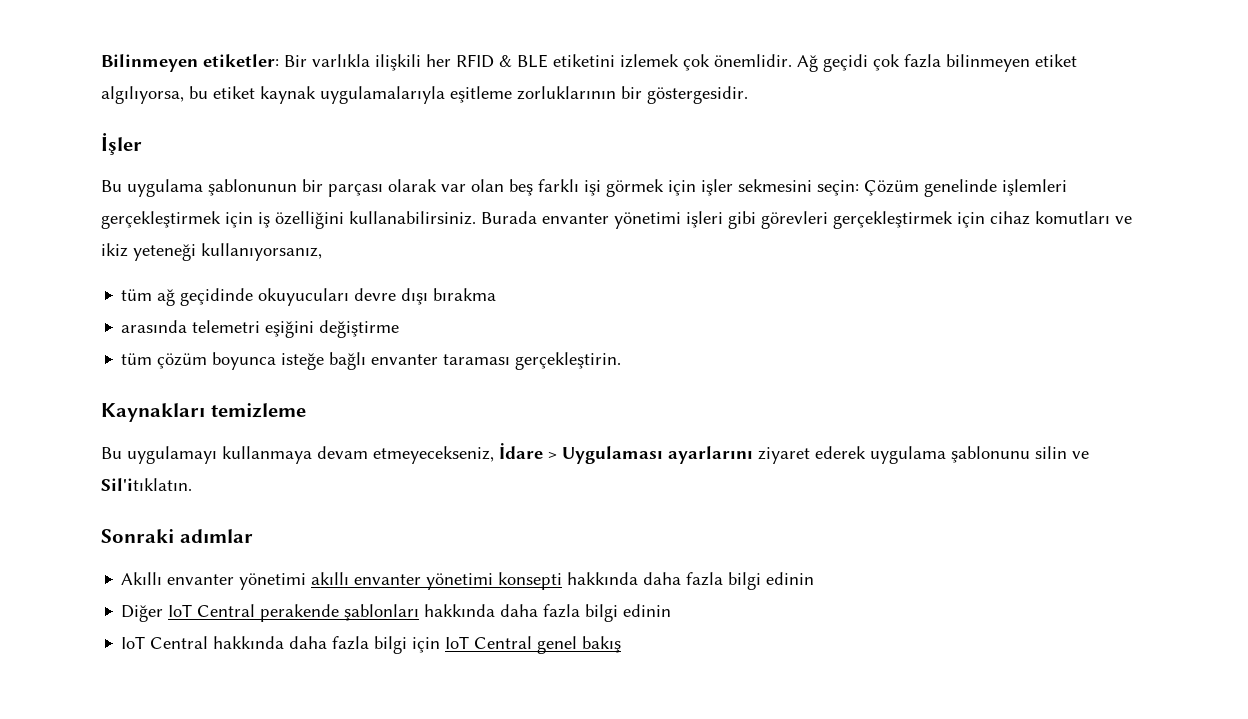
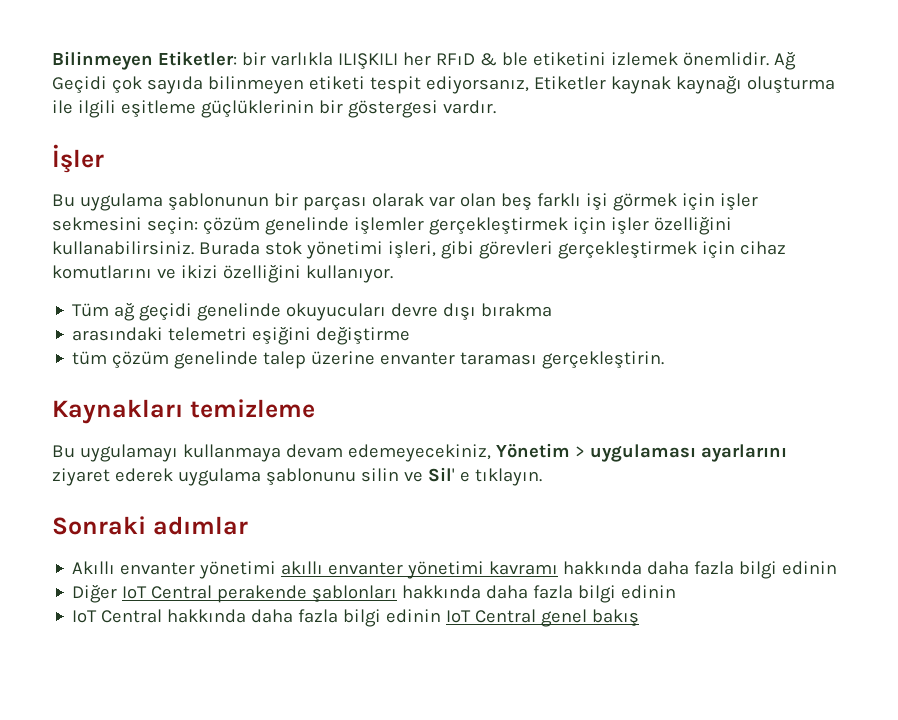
[203,54,548,71] etiketler: Bir varlıkla ilişkili her RFID & BLE -> [157,51,528,70] Etiketler: bir varlıkla ILIŞKILI her RFıD & ble
[683,54,710,71] çok -> (678, 59) none
[823,54,1077,72] [101,86,748,104] geçidi çok fazla bilinmeyen etiket algılıyorsa, bu etiket kaynak uygulamalarıyla eşitleme zorluklarının bir göstergesidir. -> [52,76,835,94] [52,100,496,118] Geçidi çok sayıda bilinmeyen etiketi tespit ediyorsanız, Etiketler kaynak kaynağı oluşturma ile ilgili eşitleme güçlüklerinin bir göstergesi vardır.
[864,179,1067,197] [101,211,270,229] Çözüm genelinde işlemleri gerçekleştirmek için iş -> [202,217,649,235] çözüm genelinde işlemler gerçekleştirmek için işler
[542,211,723,229] envanter yönetimi işleri -> [264,241,436,259] stok yönetimi işleri,
[1035,211,1132,224] [101,243,322,261] [121,288,254,306] komutları ve ikiz yeteneği kullanıyorsanız, // tüm ağ geçidinde -> [52,265,393,283] [72,303,282,321] komutlarını ve ikizi özelliğini kullanıyor. // Tüm ağ geçidi genelinde
[121,320,188,333] arasında -> [72,327,164,341] arasındaki
[212,352,367,370] boyunca isteğe bağlı -> [174,351,376,369] genelinde talep üzerine
[373,443,663,464] etmeyecekseniz, İdare > Uygulaması -> [347,443,696,462] edemeyecekiniz, Yönetim > uygulaması
[101,478,192,491] Sil'itıklatın. -> [427,467,542,486] Sil' e tıklayın.
[498,572,563,590] konsepti -> [489,561,559,575] kavramı
[412,637,441,653] için -> [386,609,442,623] edinin

